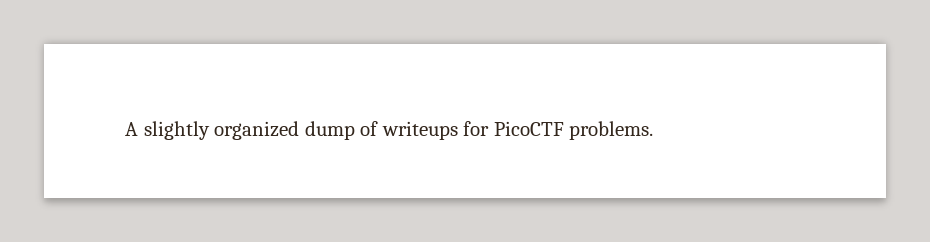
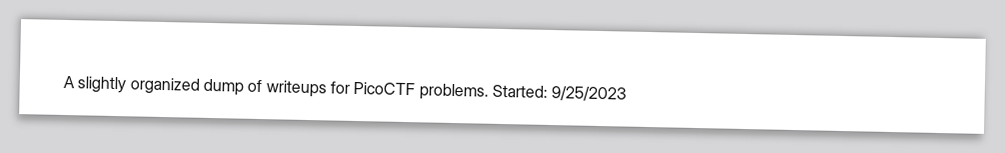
(654, 130) none -> [491,84,628,102] Started: 9/25/2023

